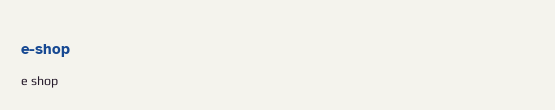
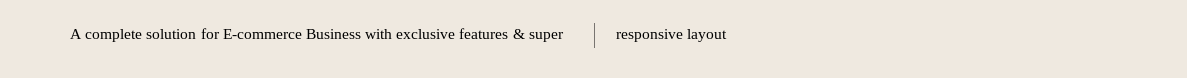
[21,44,70,57] [21,76,59,88] e-shop // e shop -> [70,28,728,42] A complete solution for E-commerce Business with exclusive features & super responsive layout

